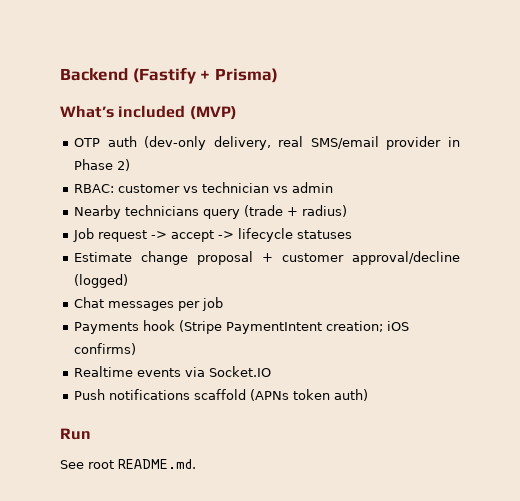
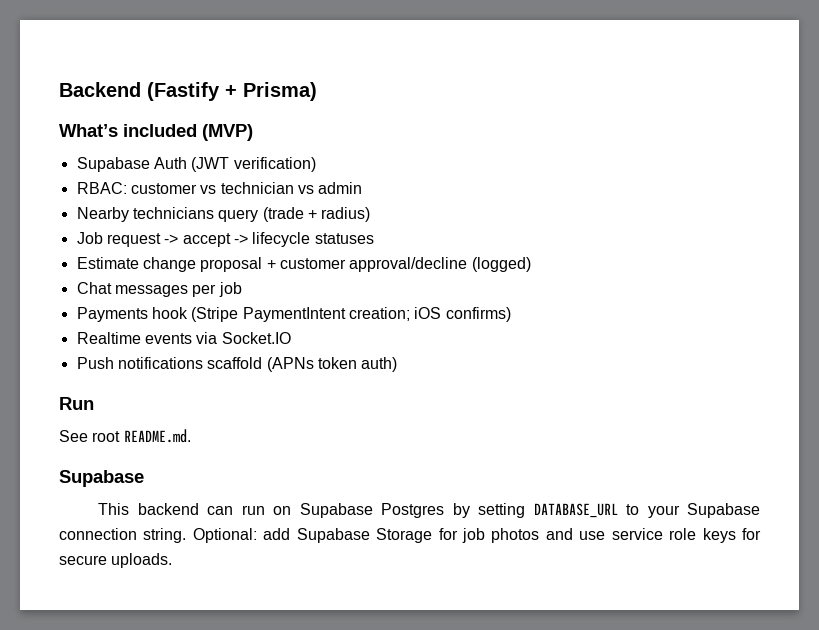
[74,136,460,150] [74,159,131,171] OTP auth (dev-only delivery, real SMS/email provider in Phase 2) -> [76,157,316,172] Supabase Auth (JWT verification)
(196, 464) none -> [59,470,144,487] [98,503,760,518] [59,528,762,543] [59,553,173,568] // Supabase // This backend can run on Supabase Postgres by setting DATABASE_URL to your Supabase connection string. Optional: add Supabase Storage for job photos and use service role keys for secure uploads.

